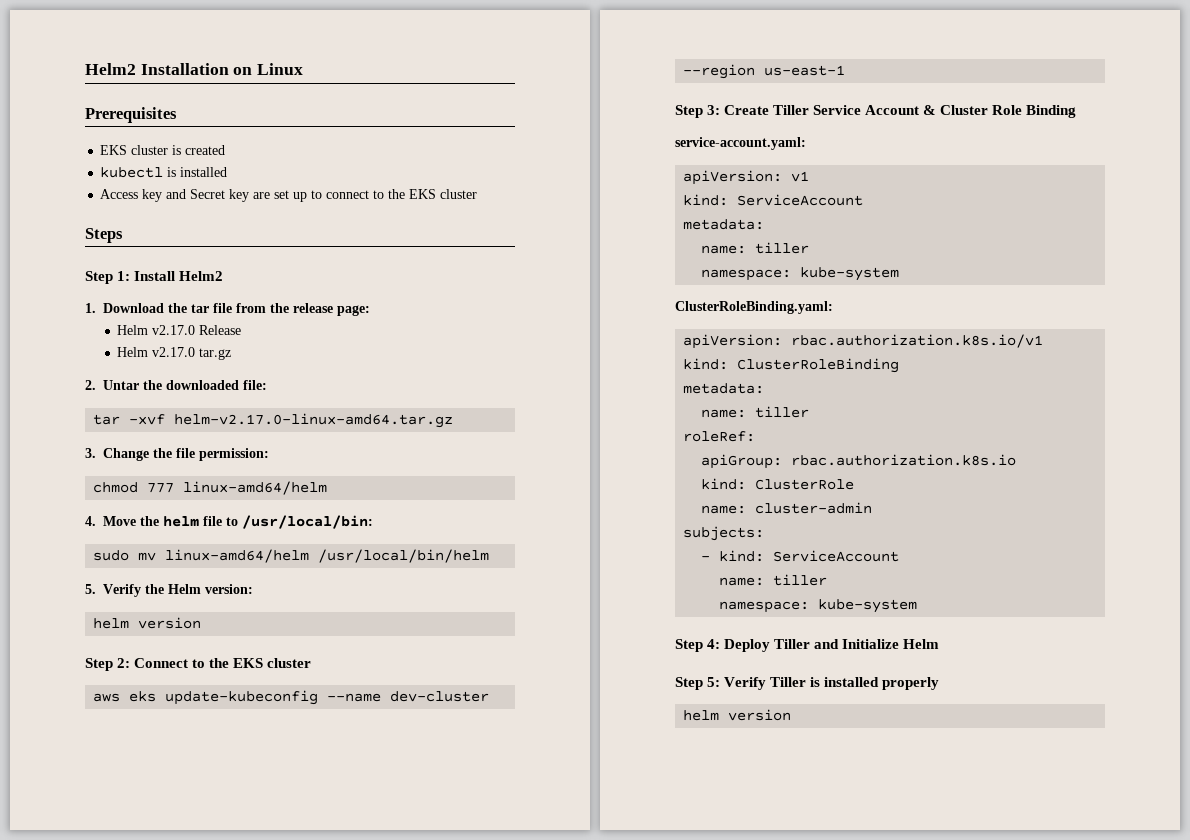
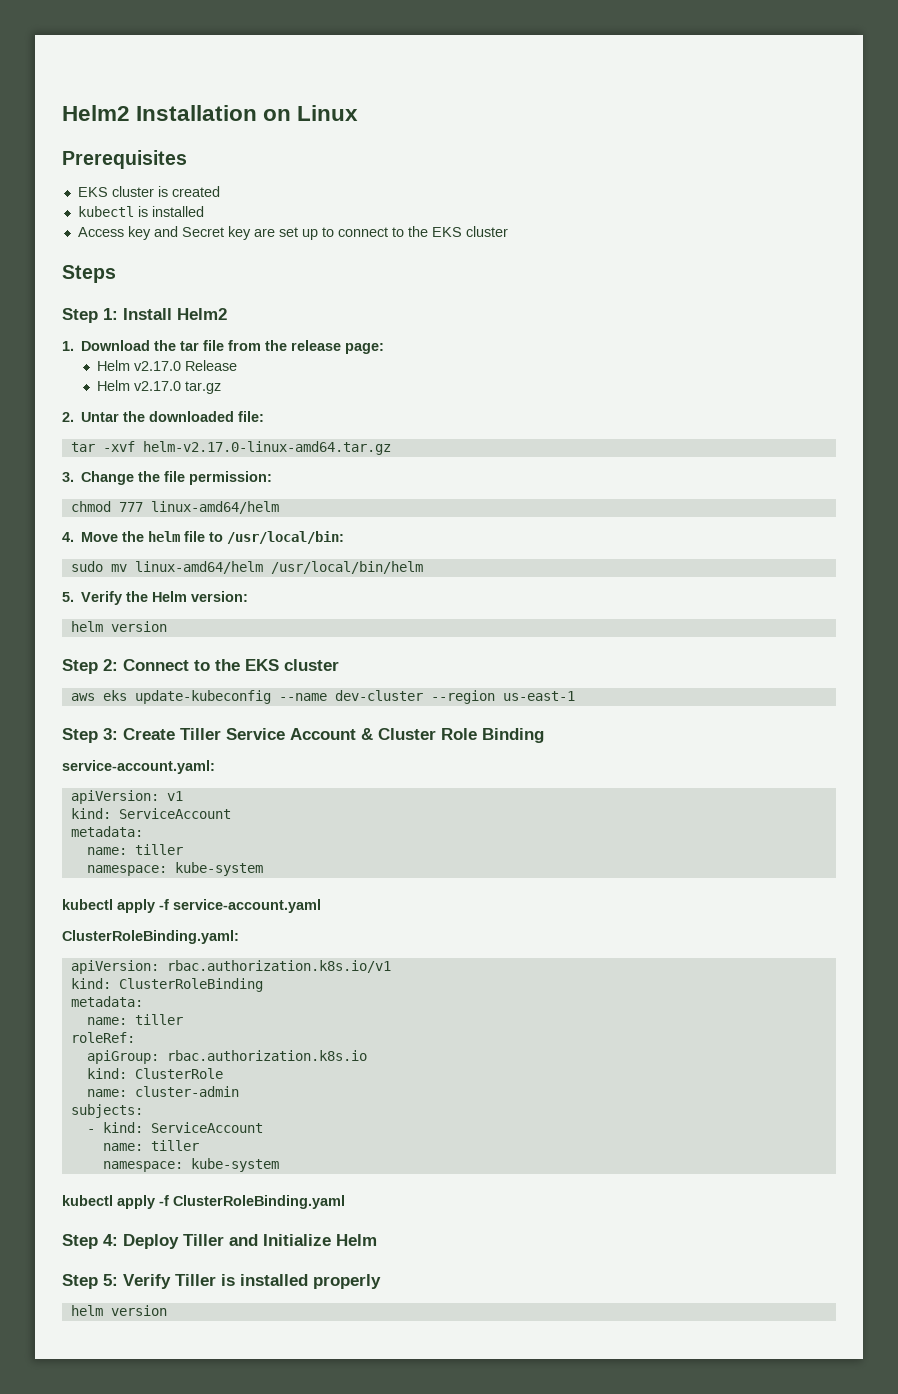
(900, 274) none -> [62,899,321,913] // kubectl apply -f service-account.yaml
(918, 606) none -> [62,1195,345,1209] // kubectl apply -f ClusterRoleBinding.yaml

